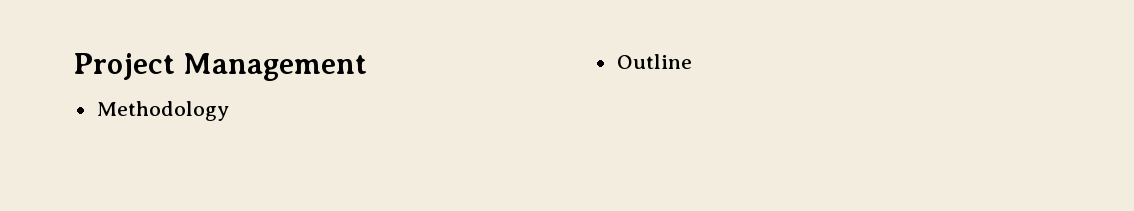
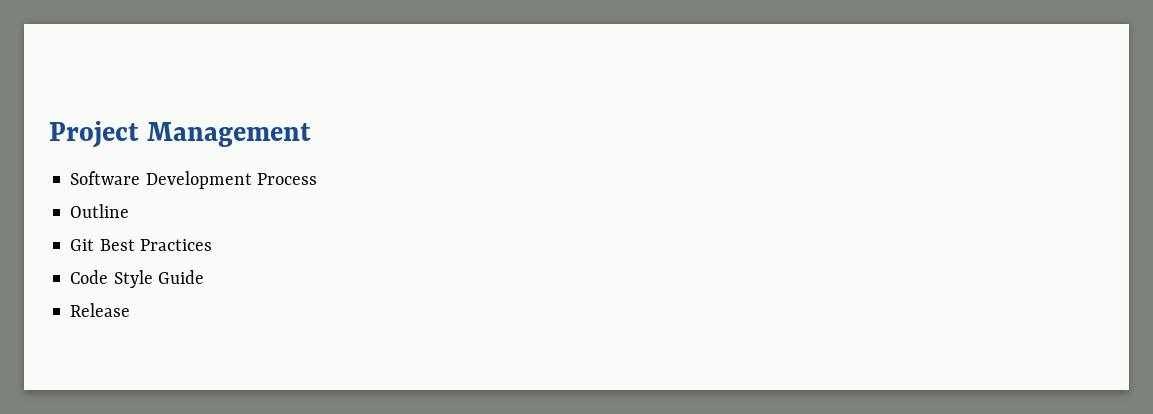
[96,101,229,121] [616,54,692,69] Methodology // Outline -> [70,171,317,189] [70,204,130,218] [70,239,212,251] [70,270,204,288] [70,303,131,317] Software Development Process // Outline // Git Best Practices // Code Style Guide // Release

